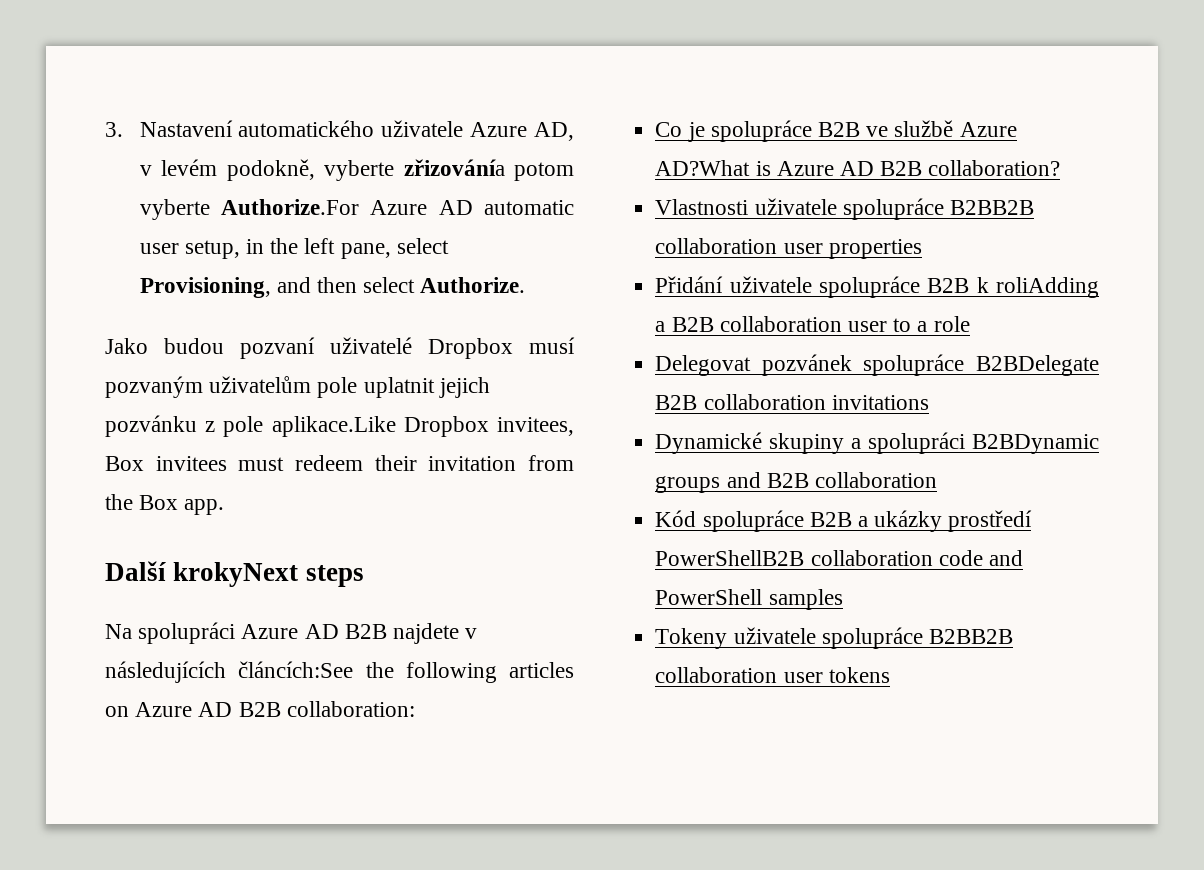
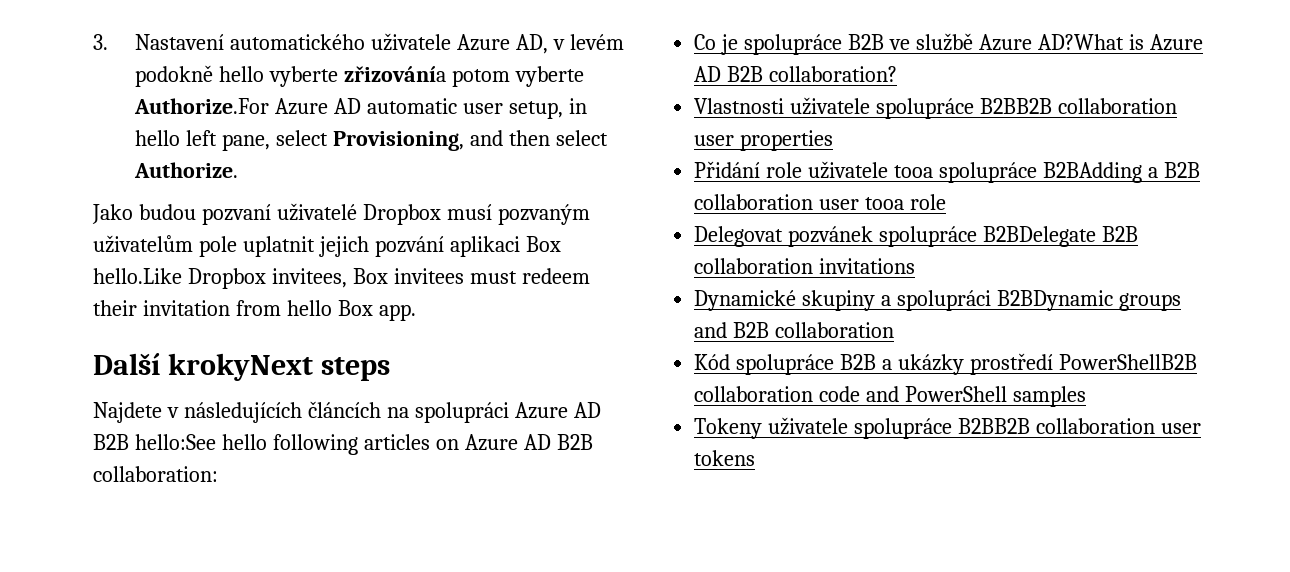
[226,159,315,181] podokně, -> [134,65,264,87] podokně hello
[270,238,299,254] the -> [134,130,180,146] hello
[105,415,396,437] pozvánku z pole aplikace.Like -> [374,236,561,257] [93,268,182,284] pozvání aplikaci Box hello.Like
[105,494,133,510] the -> [286,300,332,316] hello
[105,622,478,644] [105,661,394,683] Na spolupráci Azure AD B2B najdete v následujících článcích:See the -> [93,401,601,423] [93,434,267,450] Najdete v následujících článcích na spolupráci Azure AD B2B hello:See hello
[729,276,1099,298] uživatele spolupráce B2B k roliAdding -> [766,161,1142,183] role uživatele tooa spolupráce B2BAdding
[893,318,928,332] to a -> [865,197,905,210] tooa

